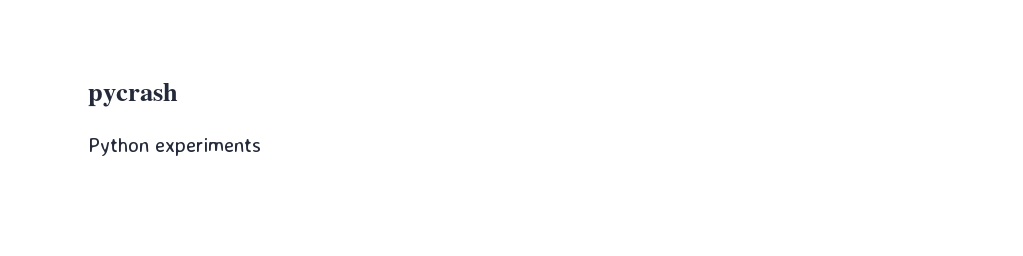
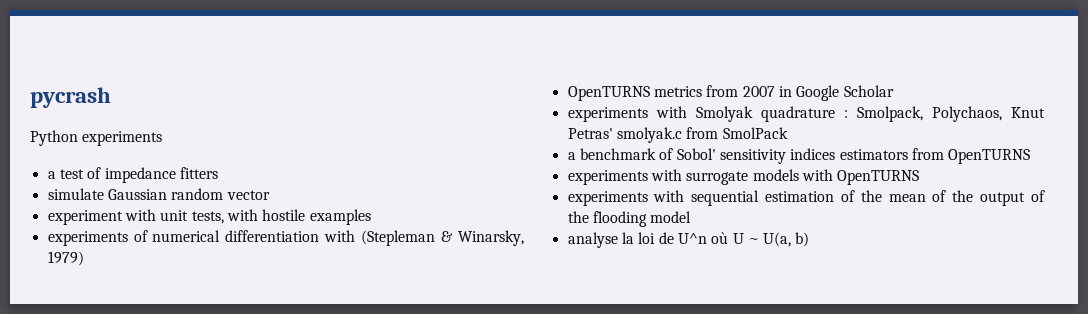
(261, 147) none -> [47,167,218,183] [47,188,270,200] [47,209,371,225] [47,230,524,246] [47,251,84,266] [567,85,894,101] [567,106,1045,122] [567,127,788,143] [567,148,1031,164] [567,169,920,185] [567,190,1045,206] [567,211,692,227] [567,232,810,248] // a test of impedance fitters // simulate Gaussian random vector // experiment with unit tests, with hostile examples // experiments of numerical differentiation with (Stepleman & Winarsky, 1979) // OpenTURNS metrics from 2007 in Google Scholar // experiments with Smolyak quadrature : Smolpack, Polychaos, Knut Petras' smolyak.c from SmolPack // a benchmark of Sobol' sensitivity indices estimators from OpenTURNS // experiments with surrogate models with OpenTURNS // experiments with sequential estimation of the mean of the output of the flooding model // analyse la loi de U^n où U ~ U(a, b)

